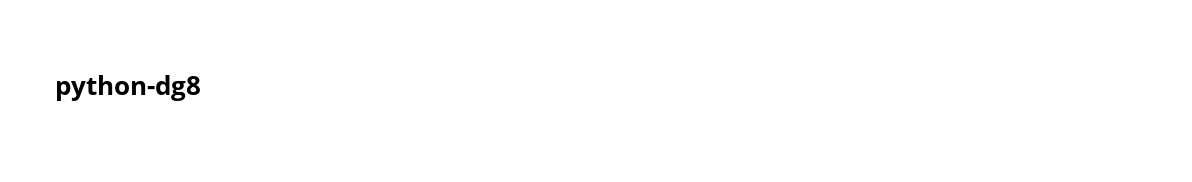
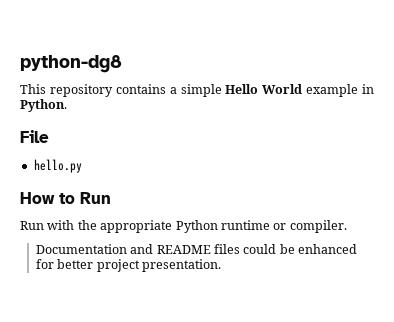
(201, 88) none -> [20,84,374,97] [20,99,67,112] [20,130,49,143] [33,159,82,173] [20,192,111,204] [20,220,347,233] [35,244,358,254] [35,259,222,272] // This repository contains a simple Hello World example in Python. // File // hello.py // How to Run // Run with the appropriate Python runtime or compiler. // Documentation and README files could be enhanced for better project presentation.

